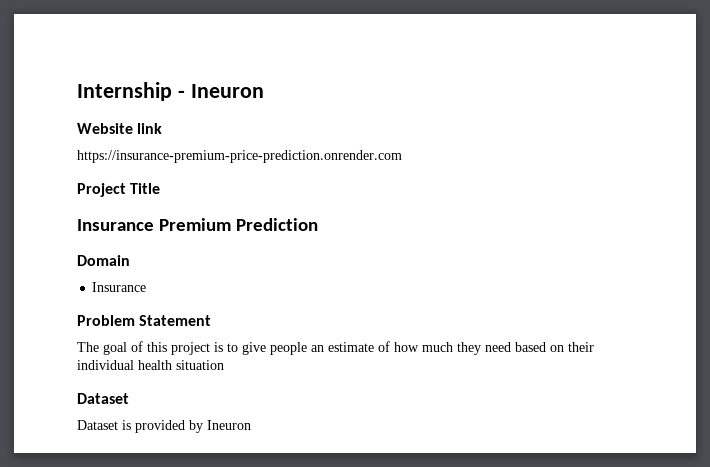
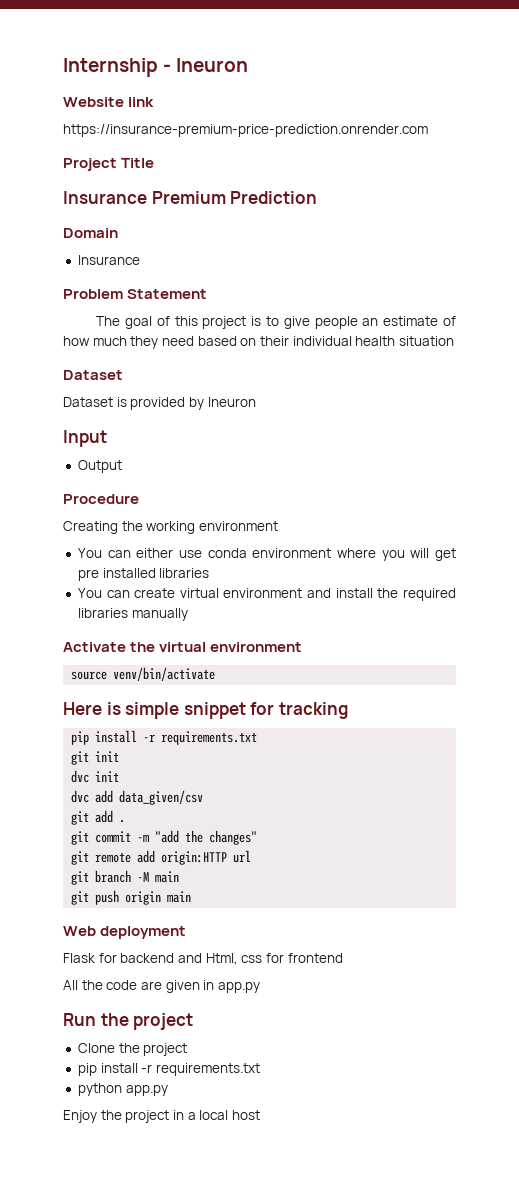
(251, 425) none -> [63,430,107,447] [77,460,122,473] [63,494,139,504] [63,521,278,534] [77,548,456,561] [77,568,210,581] [77,588,456,601] [77,608,188,621] [63,642,303,652] [71,667,216,681] [63,702,348,719] [71,730,258,745] [71,751,120,765] [71,770,120,783] [71,790,204,805] [71,810,126,825] [71,830,258,845] [71,850,252,865] [71,870,180,885] [71,890,192,905] [63,926,187,939] [63,953,343,965] [63,980,260,993] [63,1013,194,1030] [77,1043,188,1056] [77,1063,260,1076] [77,1083,168,1096] [63,1110,260,1123] // Input // Output // Procedure // Creating the working environment // You can either use conda environment where you will get pre installed libraries // You can create virtual environment and install the required libraries manually // Activate the virtual environment // source venv/bin/activate // Here is simple snippet for tracking // pip install -r requirements.txt // git init // dvc init // dvc add data_given/csv // git add . // git commit -m "add the changes" // git remote add origin:HTTP url // git branch -M main // git push origin main // Web deployment // Flask for backend and Html, css for frontend // All the code are given in app.py // Run the project // Clone the project // pip install -r requirements.txt // python app.py // Enjoy the project in a local host

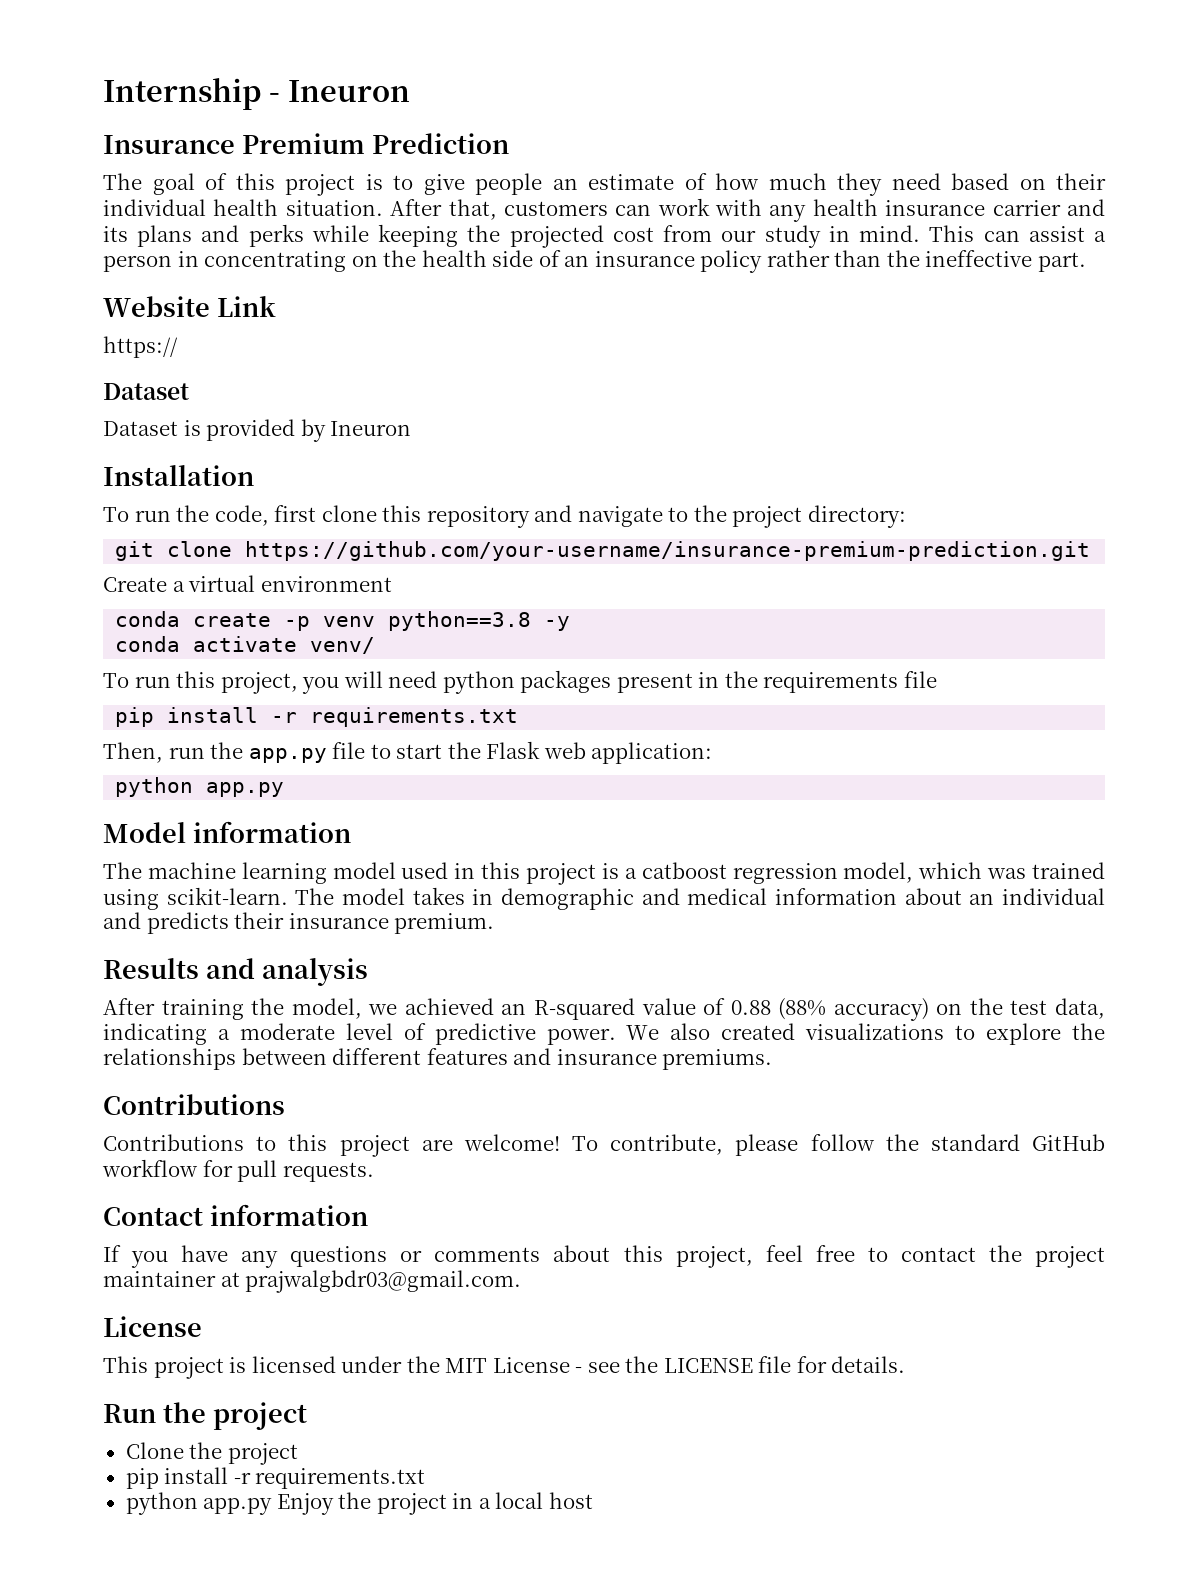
[63,97,155,107] [63,124,428,137] [63,158,155,171] // Website link // https://insurance-premium-price-prediction.onrender.com // Project Title -> (410, 91) none
[63,228,118,238] [77,255,140,265] [63,289,208,299] // Domain // Insurance // Problem Statement -> (509, 143) none
[398,336,454,346] situation -> [285,198,1105,222] [103,224,1107,248] [103,250,1087,273] [103,296,276,317] [103,336,178,358] situation. After that, customers can work with any health insurance carrier and its plans and perks while keeping the projected cost from our study in mind. This can assist a person in concentrating on the health side of an insurance policy rather than the ineffective part. // Website Link // https://
[63,430,107,447] [77,460,122,473] [63,494,139,504] [63,521,278,534] [77,548,456,561] [77,568,210,581] [77,588,456,601] [77,608,188,621] [63,642,303,652] [71,667,216,681] [63,702,348,719] [71,730,258,745] [71,751,120,765] [71,770,120,783] [71,790,204,805] [71,810,126,825] [71,830,258,845] [71,850,252,865] [71,870,180,885] [71,890,192,905] [63,926,187,939] [63,953,343,965] [63,980,260,993] Input // Output // Procedure // Creating the working environment // You can either use conda environment where you will get pre installed libraries // You can create virtual environment and install the required libraries manually // Activate the virtual environment // source venv/bin/activate // Here is simple snippet for tracking // pip install -r requirements.txt // git init // dvc init // dvc add data_given/csv // git add . // git commit -m "add the changes" // git remote add origin:HTTP url // git branch -M main // git push origin main // Web deployment // Flask for backend and Html, css for frontend // All the code are given in app.py -> [103,465,254,486] [103,505,906,528] [115,541,1091,561] [103,575,392,592] [115,611,571,631] [115,636,376,654] [103,670,937,694] [115,707,519,727] [103,741,713,764] [115,777,285,797] [103,821,351,843] [103,862,1105,885] [103,887,1105,910] [103,912,495,934] [103,958,368,986] [103,998,1105,1021] [103,1023,1105,1045] [103,1048,773,1070] [103,1094,285,1115] [103,1134,1105,1157] [102,1159,374,1182] [103,1204,368,1226] [103,1245,1106,1268] [103,1270,522,1293] [103,1316,202,1337] [103,1356,906,1379] Installation // To run the code, first clone this repository and navigate to the project directory: // git clone https://github.com/your-username/insurance-premium-prediction.git // Create a virtual environment // conda create -p venv python==3.8 -y // conda activate venv/ // To run this project, you will need python packages present in the requirements file // pip install -r requirements.txt // Then, run the app.py file to start the Flask web application: // python app.py // Model information // The machine learning model used in this project is a catboost regression model, which was trained using scikit-learn. The model takes in demographic and medical information about an individual and predicts their insurance premium. // Results and analysis // After training the model, we achieved an R-squared value of 0.88 (88% accuracy) on the test data, indicating a moderate level of predictive power. We also created visualizations to explore the relationships between different features and insurance premiums. // Contributions // Contributions to this project are welcome! To contribute, please follow the standard GitHub workflow for pull requests. // Contact information // If you have any questions or comments about this project, feel free to contact the project maintainer at prajwalgbdr03@gmail.com. // License // This project is licensed under the MIT License - see the LICENSE file for details.
(168, 1090) // -> (273, 1506) none

